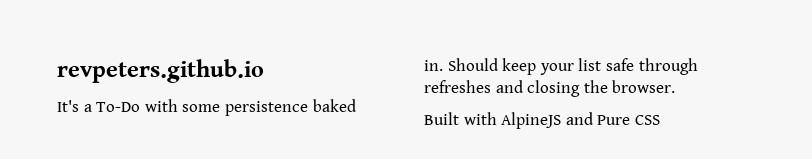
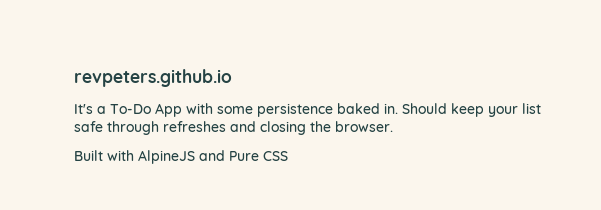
(141, 107) none -> [155,103,182,117] App

